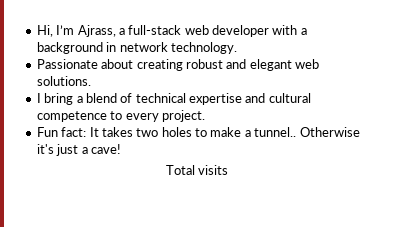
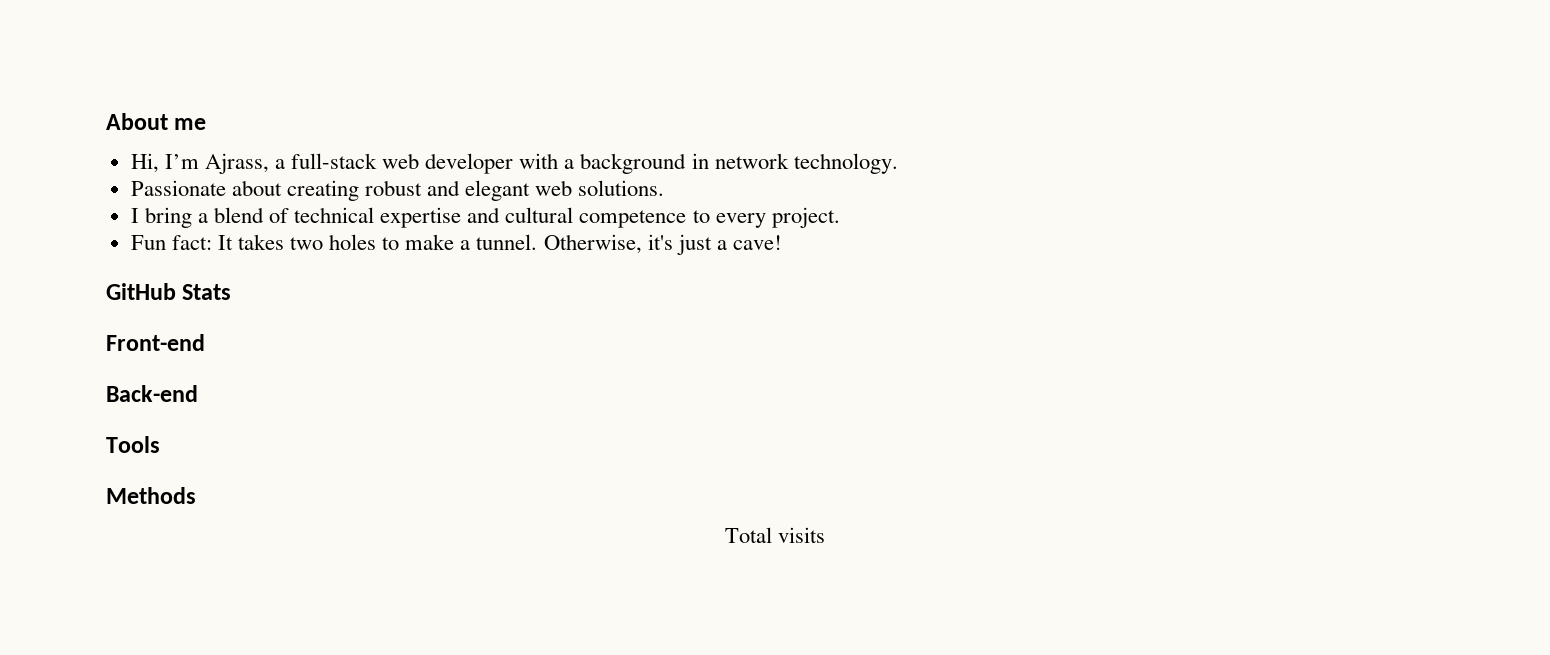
(36, 31) none -> [106,113,207,130] About me //
[254,127,360,137] tunnel.. Otherwise -> [476,234,642,254] tunnel. Otherwise,
(121, 149) none -> [106,283,232,300] [106,334,205,351] [106,385,198,402] [106,436,160,453] [106,487,196,504] // GitHub Stats // Front-end // Back-end // Tools // Methods

